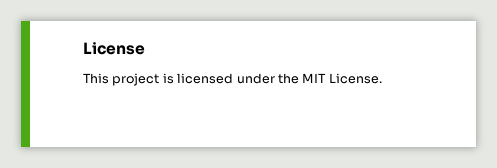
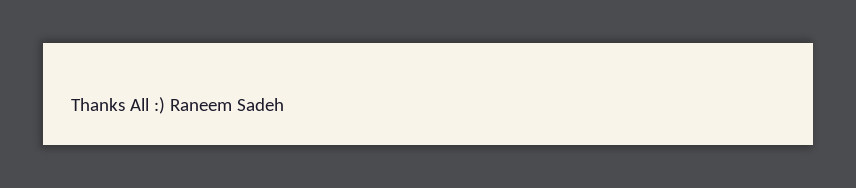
[83,42,145,55] [83,73,382,86] License // This project is licensed under the MIT License. -> [71,97,284,114] Thanks All :) Raneem Sadeh

